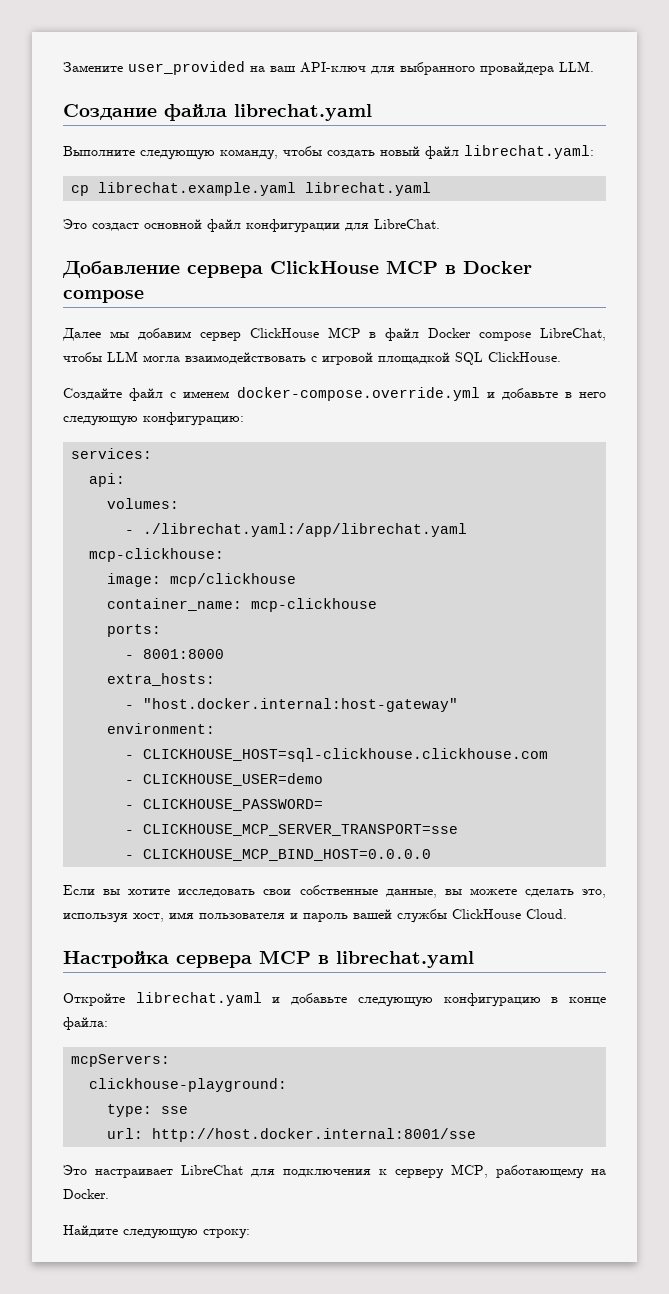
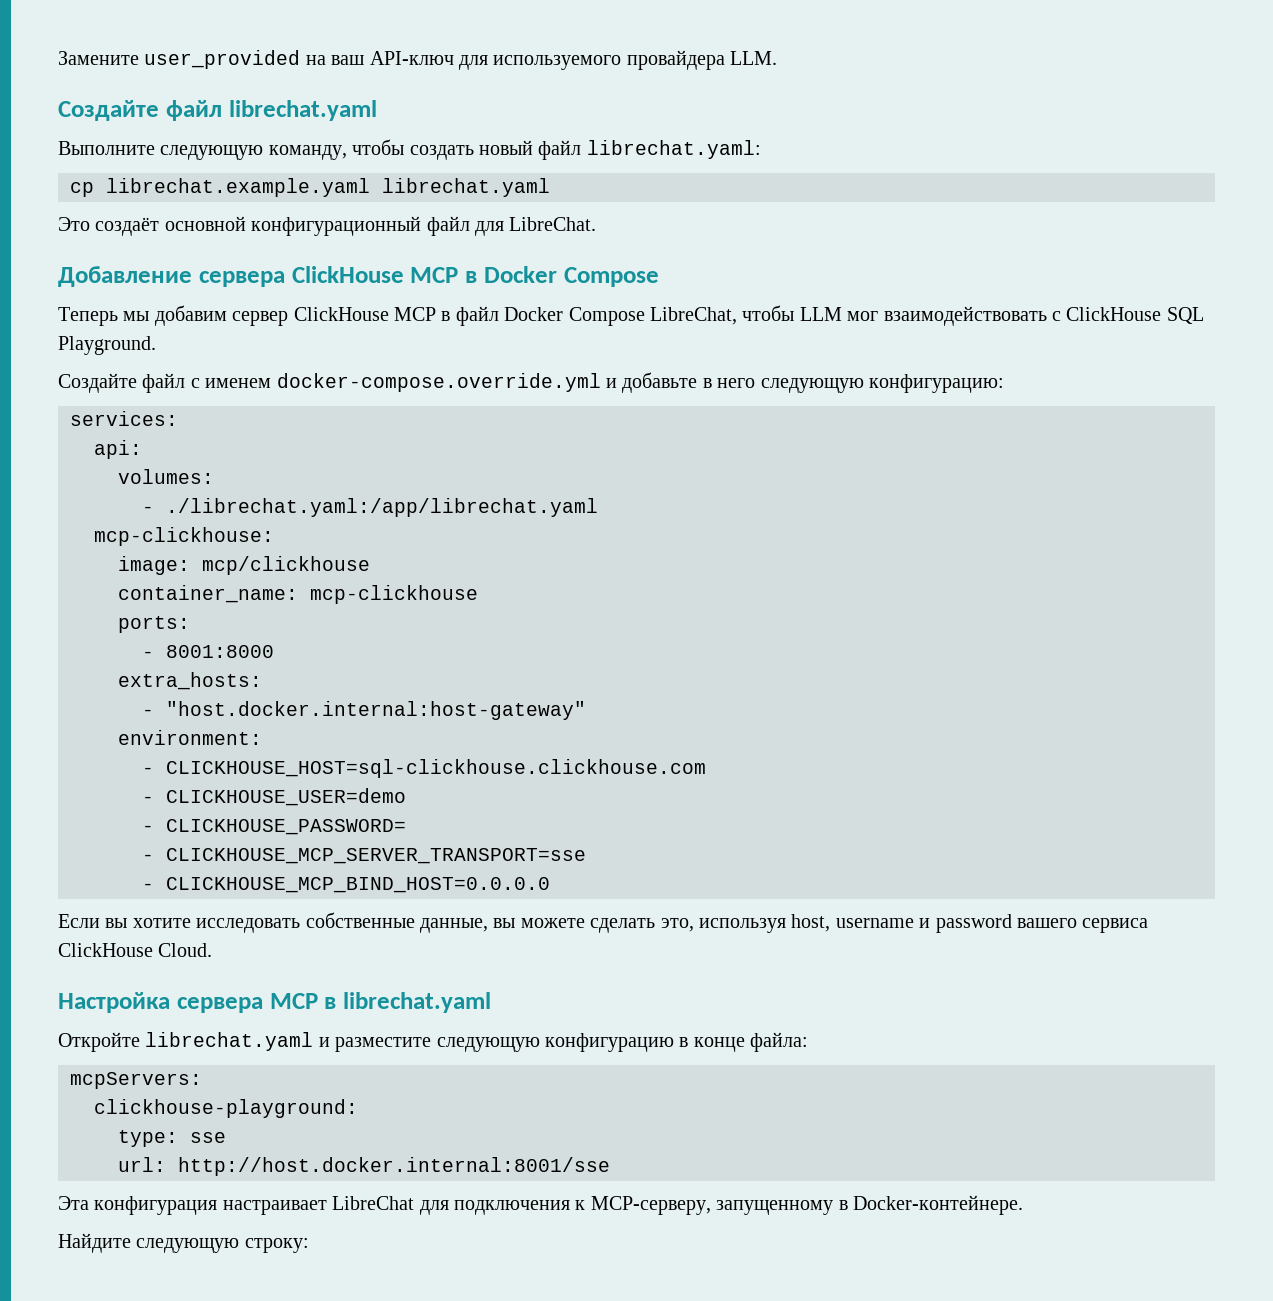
[400,62,475,75] выбранного -> [493,55,622,70] используемого
[63,104,227,121] Создание файла -> [58,100,222,121] Создайте файл
[92,219,340,233] создаст основной файл конфигурации -> [95,216,470,236] создаёт основной конфигурационный файл
[63,290,144,303] [62,328,101,341] compose // Далее -> [563,267,659,287] [58,307,118,326] Compose // Теперь
[479,332,532,341] compose -> [568,307,645,326] Compose
[143,355,180,362] могла -> [847,311,879,321] мог
[322,352,561,365] игровой площадкой SQL ClickHouse. -> [1066,307,1204,324] [58,336,156,355] ClickHouse SQL Playground.
[263,889,292,895] свои -> (301, 925) none
[133,909,447,923] хост, имя пользователя и пароль вашей службы -> [791,914,1149,933] host, username и password вашего сервиса
[291,993,348,1005] добавьте -> [335,1037,432,1052] разместите
[63,1165,87,1175] Это -> [58,1196,218,1215] Эта конфигурация
[395,1164,606,1179] [63,1189,109,1199] серверу MCP, работающему на Docker. -> [590,1195,1023,1215] MCP-серверу, запущенному в Docker-контейнере.

